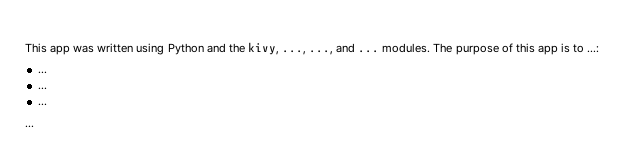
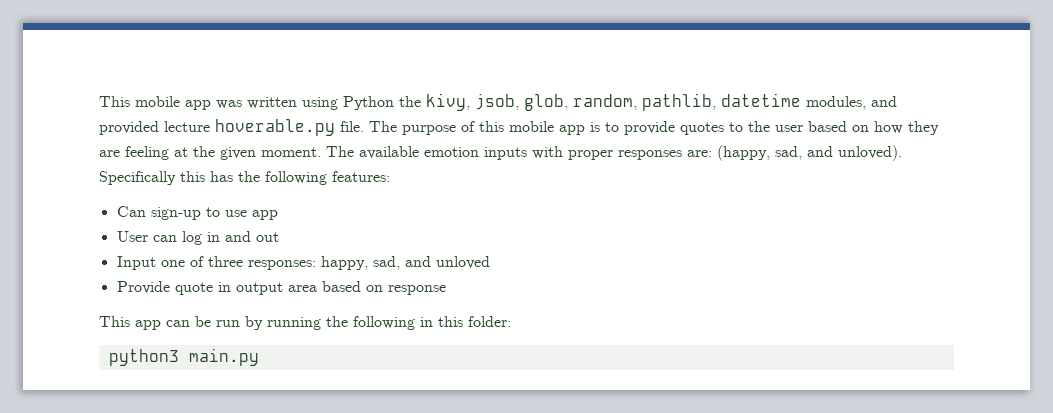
[25,43,47,53] This -> [99,96,180,107] This mobile
[206,43,226,53] and -> (394, 103) none
[281,43,431,55] ..., ..., and ... modules. -> [475,93,897,111] [99,119,364,136] jsob, glob, random, pathlib, datetime modules, and provided lecture hoverable.py file.
(535, 48) none -> [509,121,554,132] mobile
[587,46,600,53] [37,71,47,74] [37,87,47,90] [37,103,47,106] [25,125,34,128] ...: // ... // ... // ... // ... -> [624,121,939,135] [99,145,902,161] [99,171,390,185] [116,206,278,220] [116,231,279,245] [116,256,490,270] [116,281,446,295] [99,316,511,330] [108,348,259,366] provide quotes to the user based on how they are feeling at the given moment. The available emotion inputs with proper responses are: (happy, sad, and unloved). Specifically this has the following features: // Can sign-up to use app // User can log in and out // Input one of three responses: happy, sad, and unloved // Provide quote in output area based on response // This app can be run by running the following in this folder: // python3 main.py

